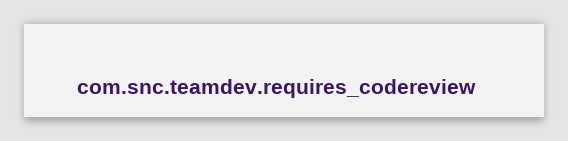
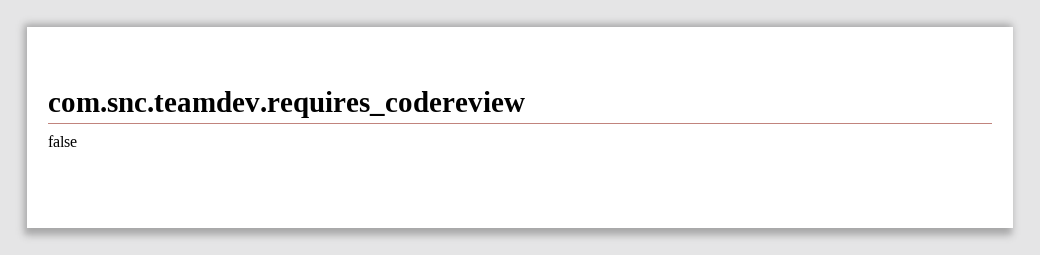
(476, 88) none -> [48,135,77,147] // false

